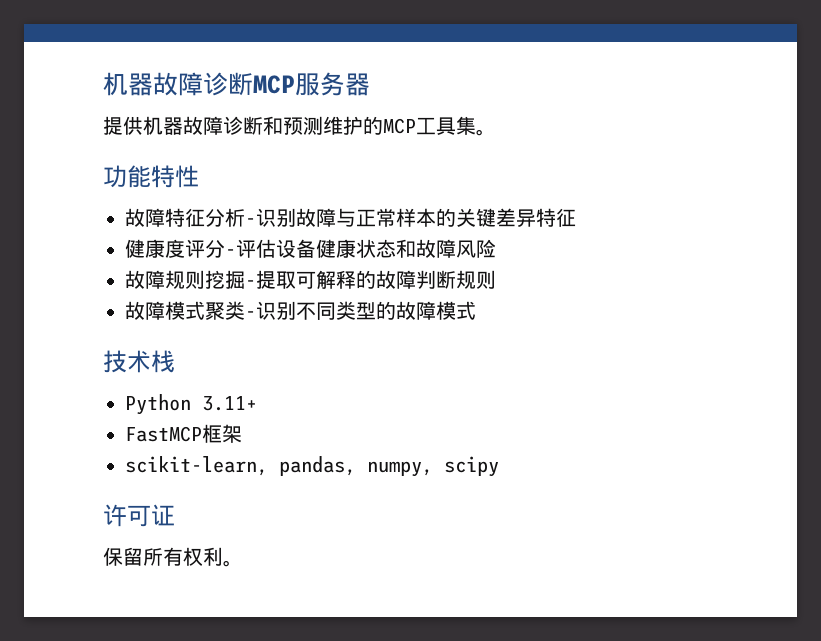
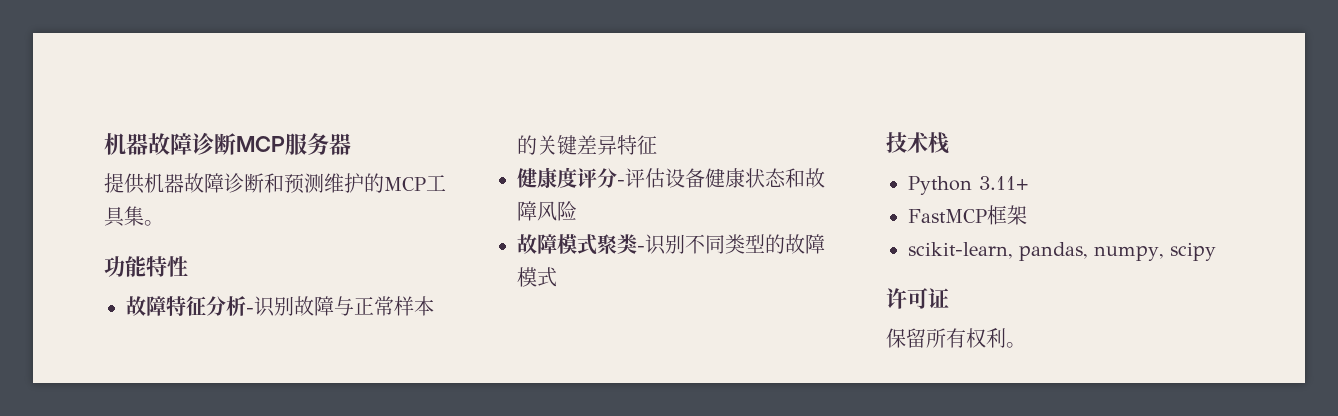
[125,270,496,289] // 故障规则挖掘-提取可解释的故障判断规则 -> (577, 211) none

